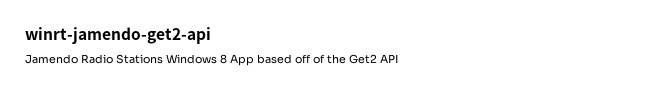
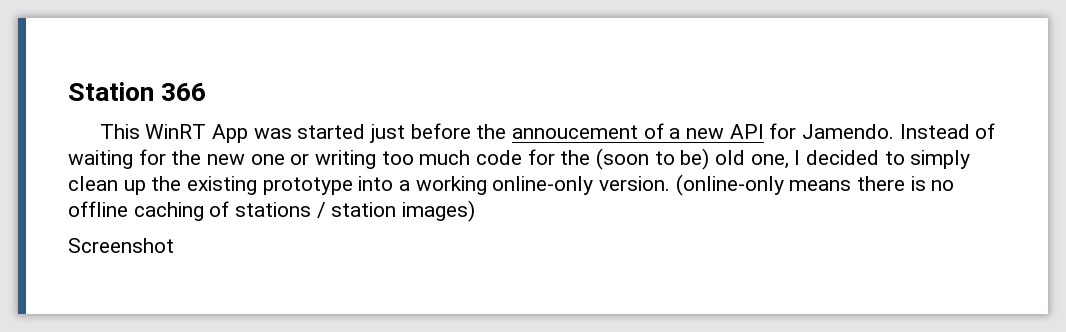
[25,27,211,44] [25,54,398,66] winrt-jamendo-get2-api // Jamendo Radio Stations Windows 8 App based off of the Get2 API -> [68,82,207,101] [99,123,996,143] [68,148,971,170] [68,174,955,196] [68,200,476,222] [68,238,174,253] Station 366 // This WinRT App was started just before the annoucement of a new API for Jamendo. Instead of waiting for the new one or writing too much code for the (soon to be) old one, I decided to simply clean up the existing prototype into a working online-only version. (online-only means there is no offline caching of stations / station images) // Screenshot

